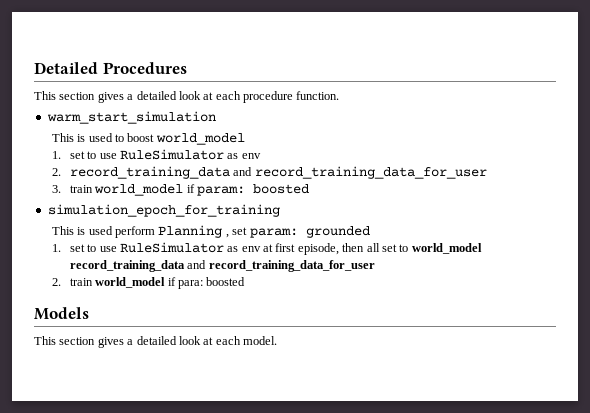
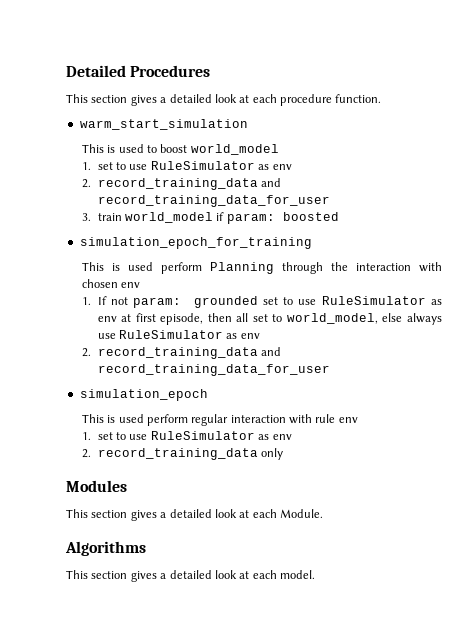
[225,227,248,238] , set -> [281,262,442,274] [81,279,141,288] [81,296,128,305] through the interaction with chosen env // 1. If not
[51,244,61,252] // 1. -> (258, 302) none
[411,243,482,254] [69,260,375,272] [51,277,246,289] [34,307,89,320] world_model record_training_data and record_training_data_for_user // 2. train world_model if para: boosted // Models -> [286,313,442,325] [97,330,260,339] [81,347,282,359] [97,364,330,376] [79,389,208,401] [81,414,358,426] [81,431,292,440] [81,448,284,460] [66,480,127,492] [66,509,323,521] [65,541,146,556] world_model, else always use RuleSimulator as env // 2. record_training_data and record_training_data_for_user // simulation_epoch // This is used perform regular interaction with rule env // 1. set to use RuleSimulator as env // 2. record_training_data only // Modules // This section gives a detailed look at each Module. // Algorithms

